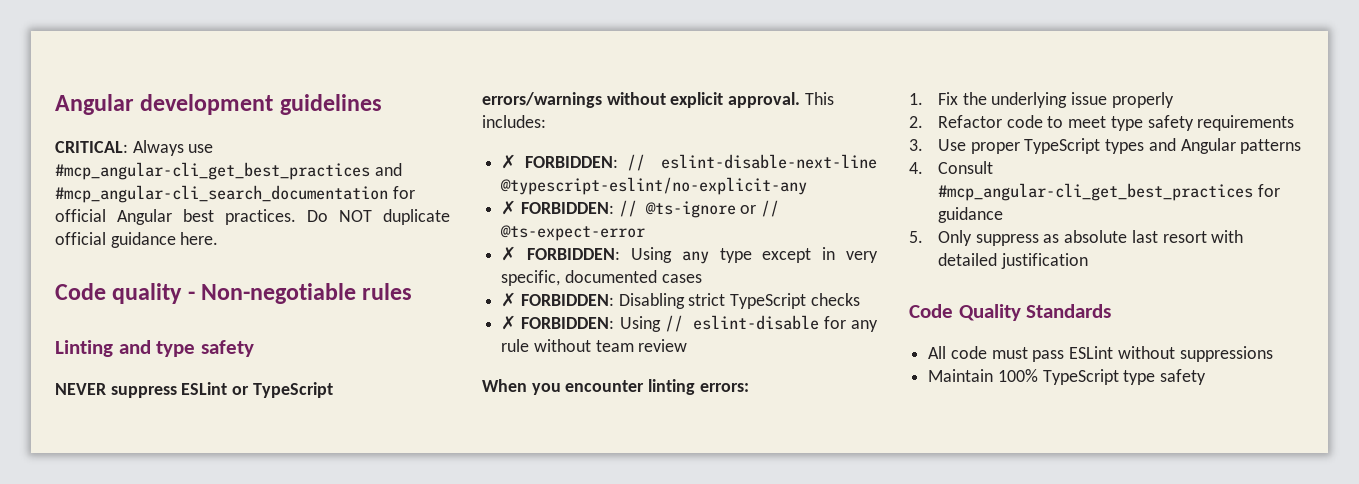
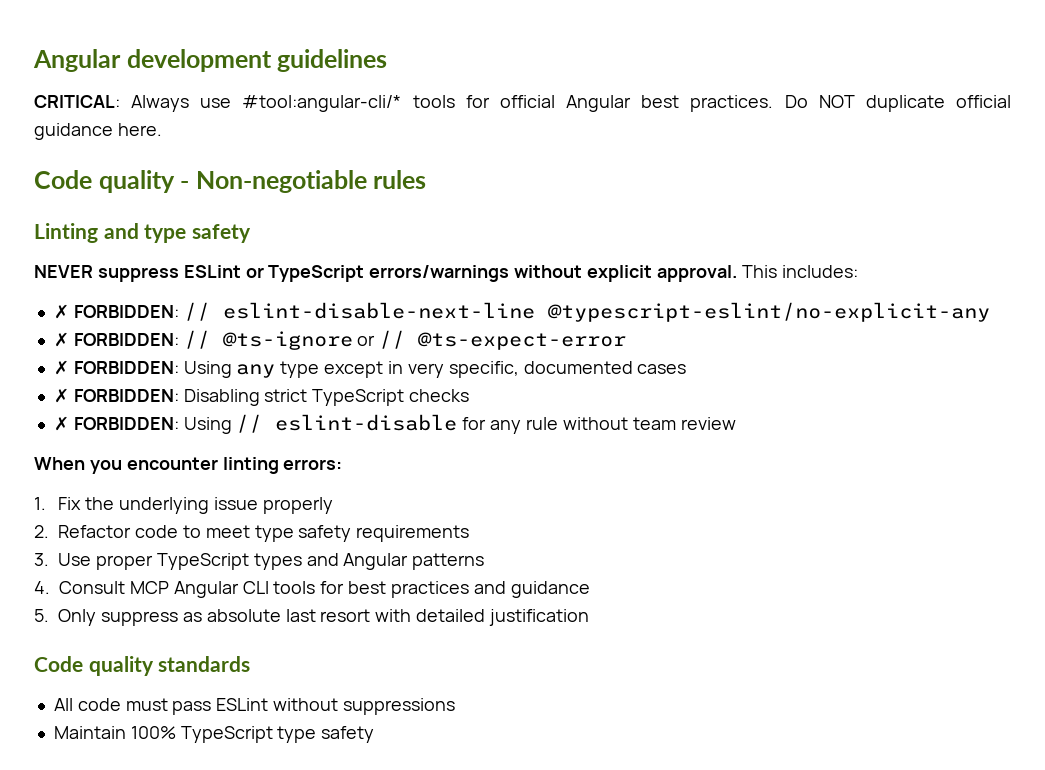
[55,162,402,180] [55,185,388,203] #mcp_angular-cli_get_best_practices and #mcp_angular-cli_search_documentation -> [242,95,455,112] #tool:angular-cli/* tools
[938,183,1280,201] #mcp_angular-cli_get_best_practices for -> [129,581,506,598] MCP Angular CLI tools for best practices and
[958,304,1112,321] Quality Standards -> [88,656,251,676] quality standards

